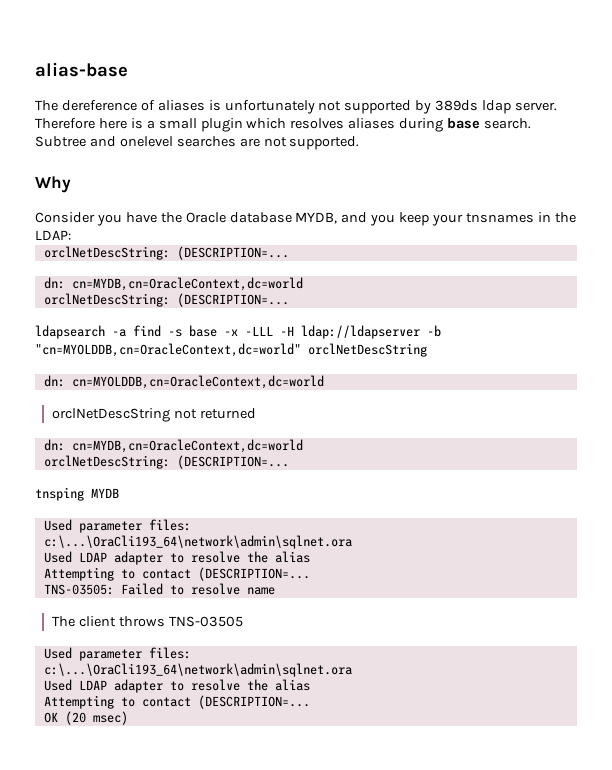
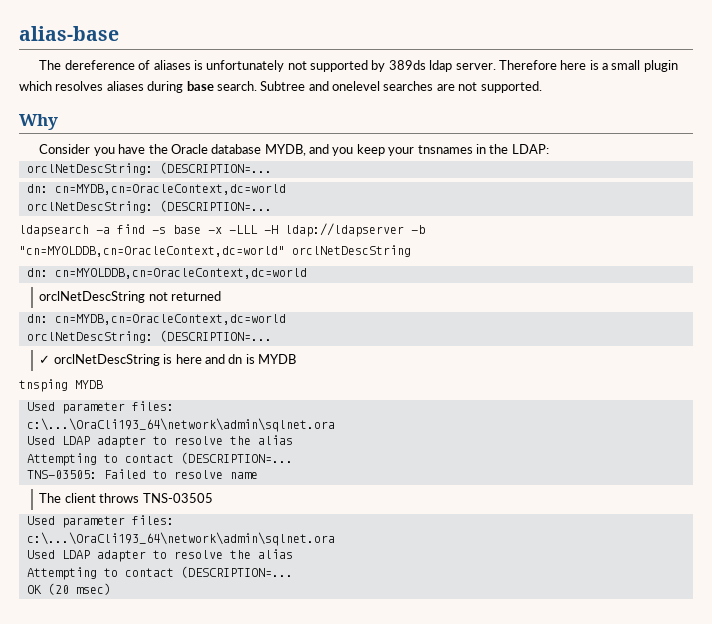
(289, 462) none -> [39,354,297,366] // ✓ orclNetDescString is here and dn is MYDB

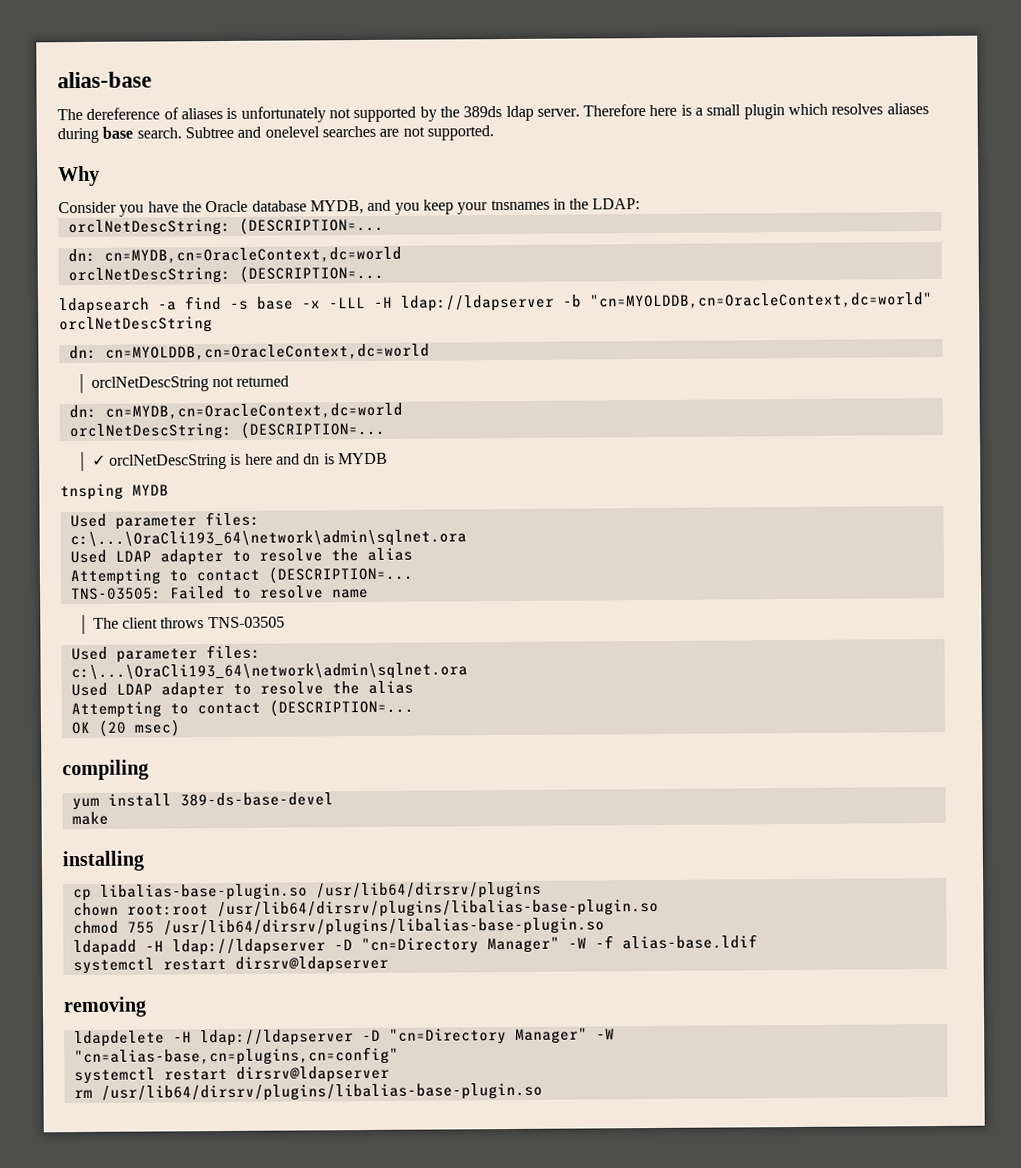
(386, 66) none -> [439,106,460,118] the
(111, 589) none -> [62,759,149,781] [71,792,334,811] [71,811,109,826] [62,850,144,872] [72,881,542,902] [72,898,659,919] [72,917,605,937] [72,934,758,957] [72,955,389,975] [63,996,147,1018] [73,1027,615,1048] [73,1046,399,1067] [73,1065,390,1085] [73,1082,543,1102] // compiling // yum install 389-ds-base-devel // make // installing // cp libalias-base-plugin.so /usr/lib64/dirsrv/plugins // chown root:root /usr/lib64/dirsrv/plugins/libalias-base-plugin.so // chmod 755 /usr/lib64/dirsrv/plugins/libalias-base-plugin.so // ldapadd -H ldap://ldapserver -D "cn=Directory Manager" -W -f alias-base.ldif // systemctl restart dirsrv@ldapserver // removing // ldapdelete -H ldap://ldapserver -D "cn=Directory Manager" -W "cn=alias-base,cn=plugins,cn=config" // systemctl restart dirsrv@ldapserver // rm /usr/lib64/dirsrv/plugins/libalias-base-plugin.so

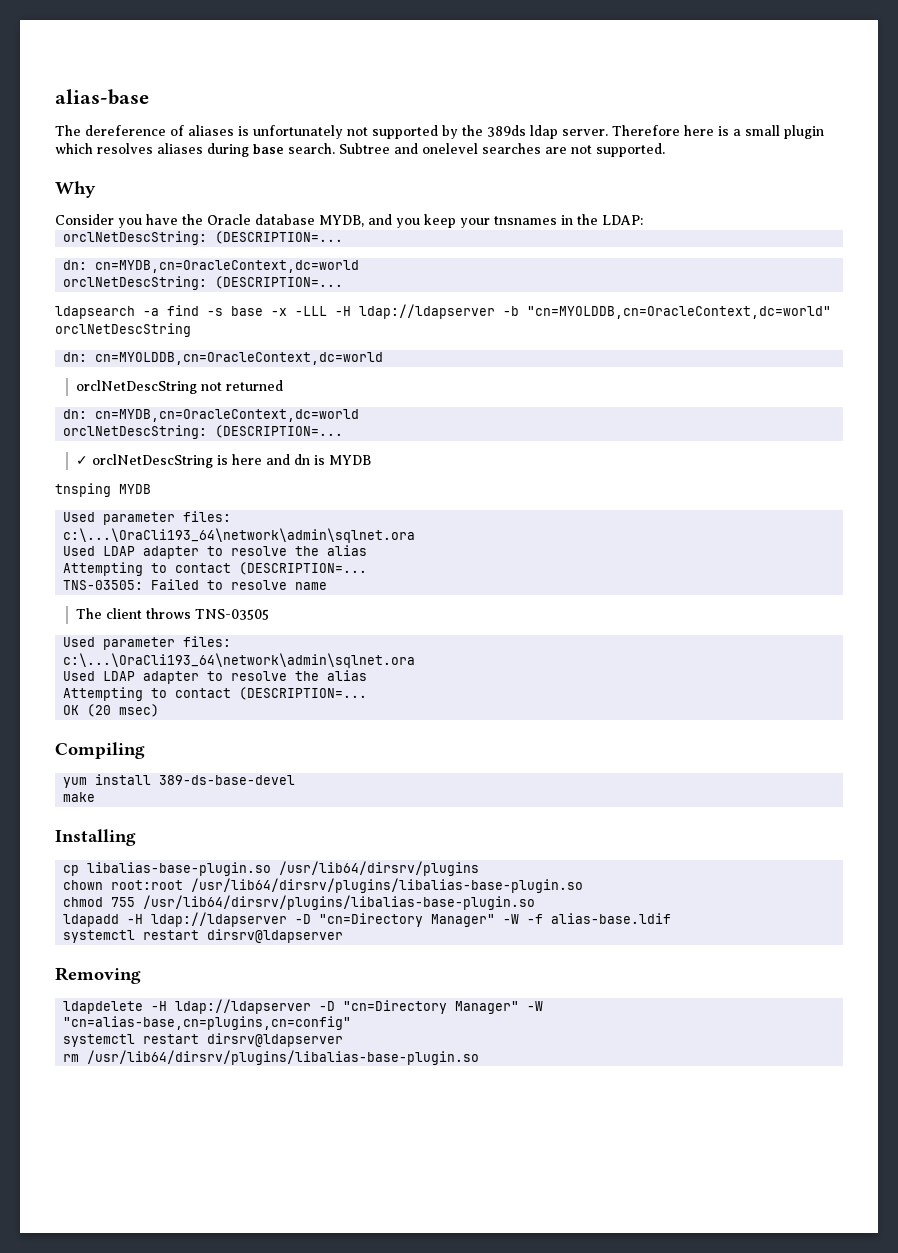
[62,759,149,781] compiling -> [55,742,145,759] Compiling
[62,850,144,872] installing -> [55,829,136,846] Installing
[63,996,147,1018] removing -> [55,967,141,984] Removing

